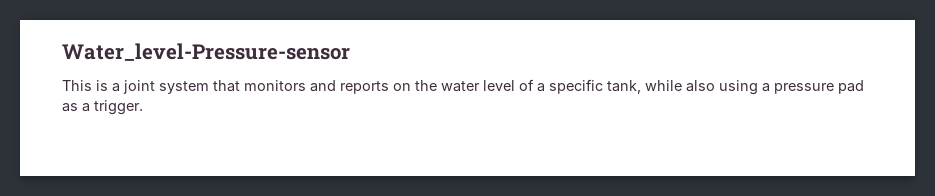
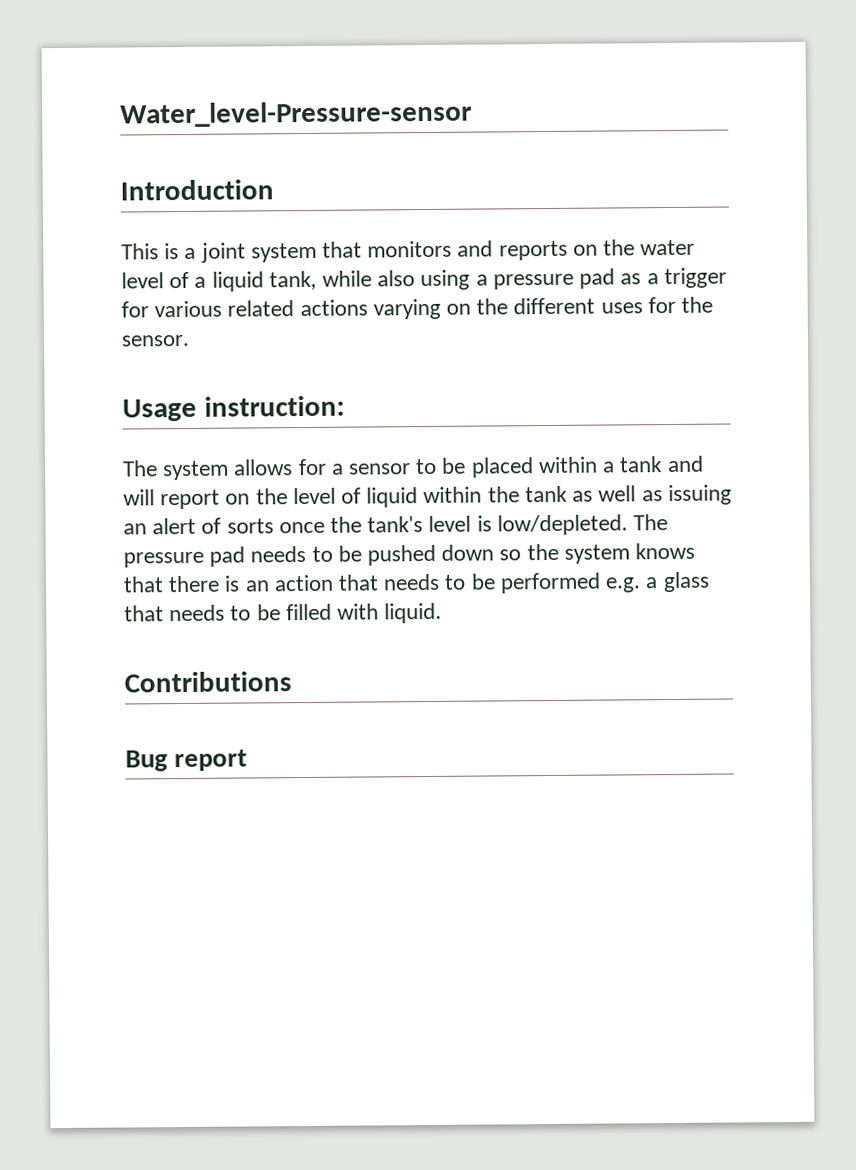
(350, 52) none -> [120,179,274,201] // Introduction
[549,79,603,94] specific -> [211,271,264,292] liquid
[94,100,143,115] trigger. -> [663,267,727,289] [121,296,714,320] [121,334,190,347] [122,395,345,422] [122,455,704,481] [123,484,732,510] [123,514,669,536] [123,542,696,568] [123,571,710,594] [124,602,443,624] [124,671,292,693] [125,749,248,772] trigger for various related actions varying on the different uses for the sensor. // Usage instruction: // The system allows for a sensor to be placed within a tank and will report on the level of liquid within the tank as well as issuing an alert of sorts once the tank's level is low/depleted. The pressure pad needs to be pushed down so the system knows that there is an action that needs to be performed e.g. a glass that needs to be filled with liquid. // Contributions // Bug report

